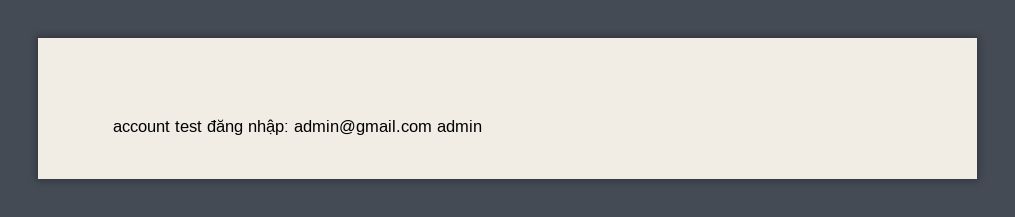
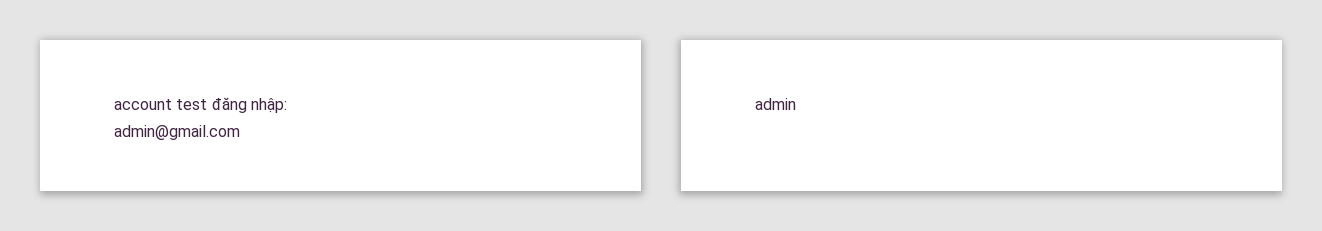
(289, 127) none -> (287, 105) //
(432, 127) none -> (240, 132) //

